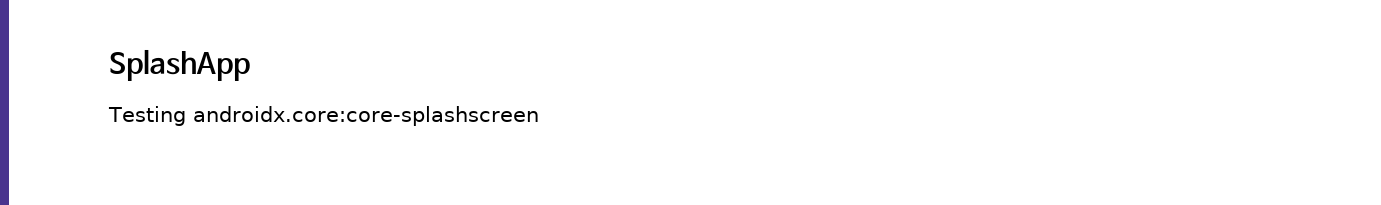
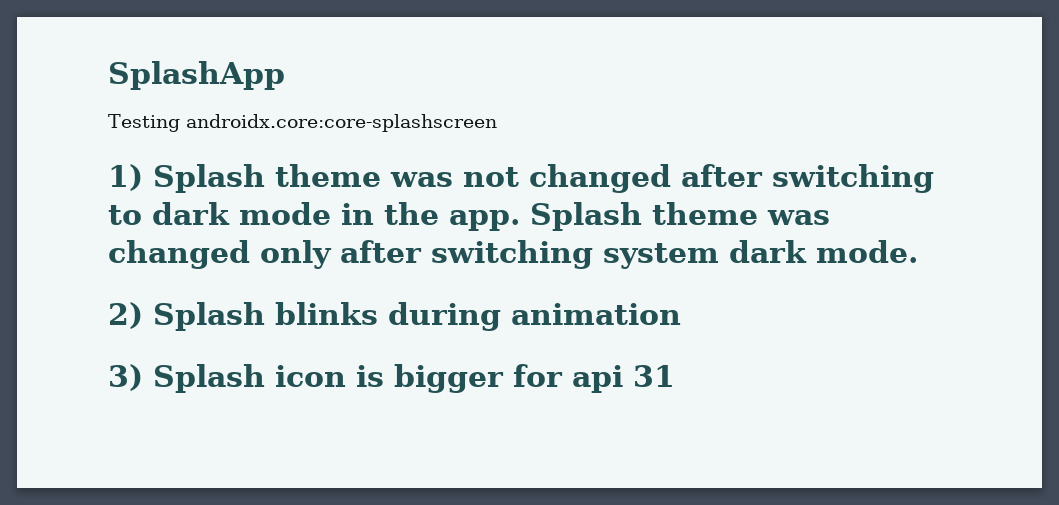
(539, 116) none -> [108,164,934,193] [108,202,830,231] [108,240,918,269] [108,302,681,331] [108,364,675,393] // 1) Splash theme was not changed after switching to dark mode in the app. Splash theme was changed only after switching system dark mode. // 2) Splash blinks during animation // 3) Splash icon is bigger for api 31

